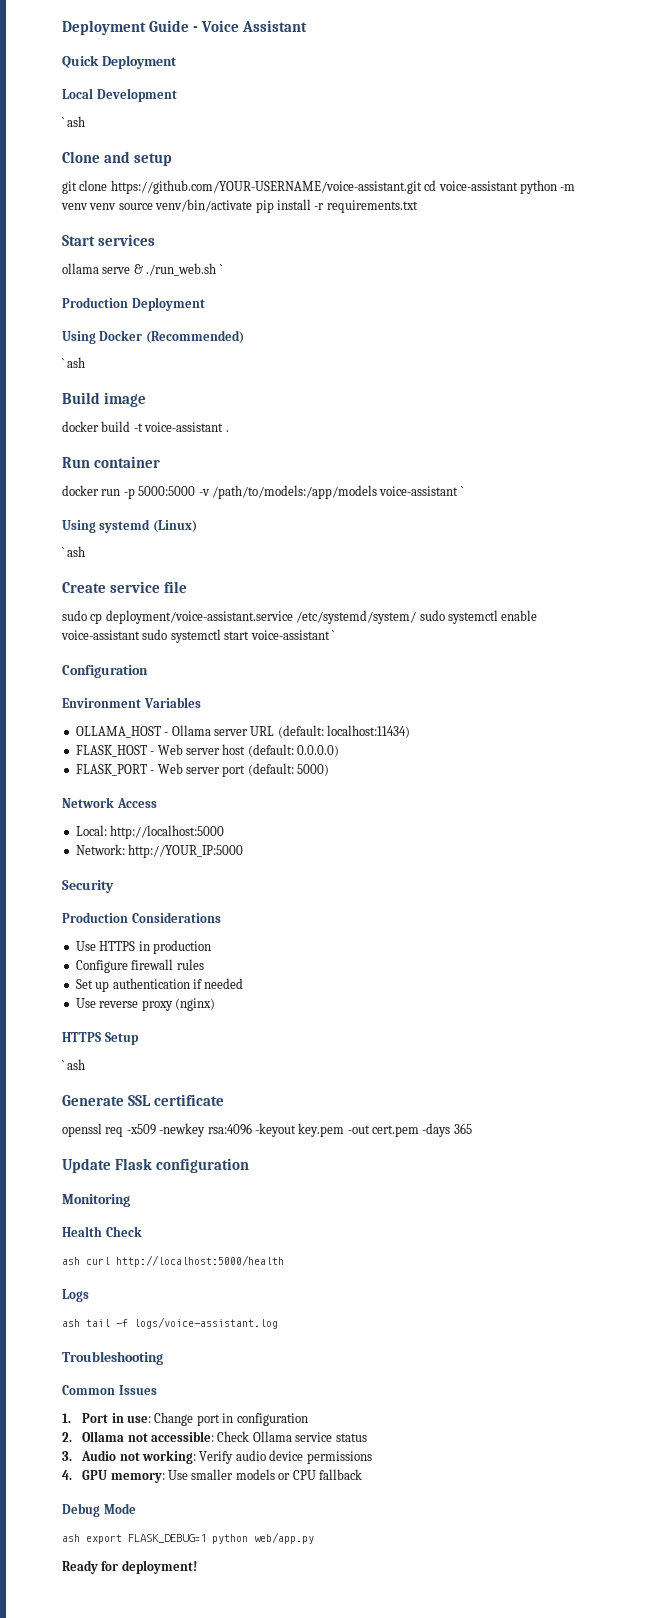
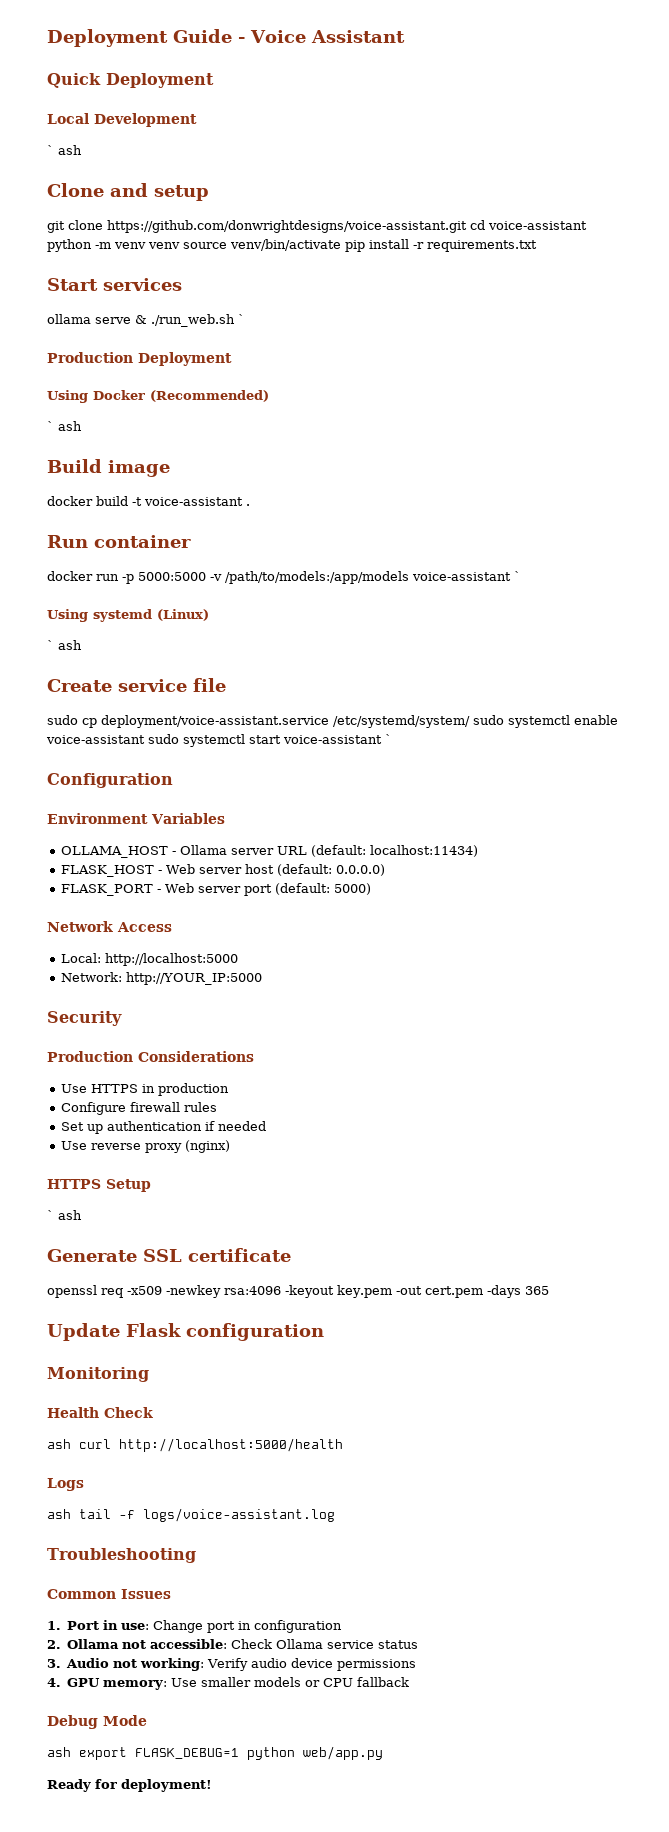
[110,180,422,194] https://github.com/YOUR-USERNAME/voice-assistant.git -> [107,220,467,233] https://github.com/donwrightdesigns/voice-assistant.git

